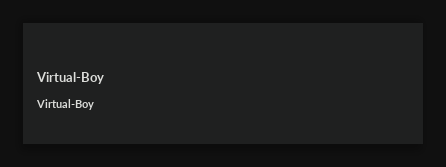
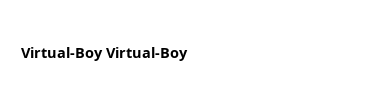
[36,72,104,84] Virtual-Boy // -> [21,47,103,61] Virtual-Boy

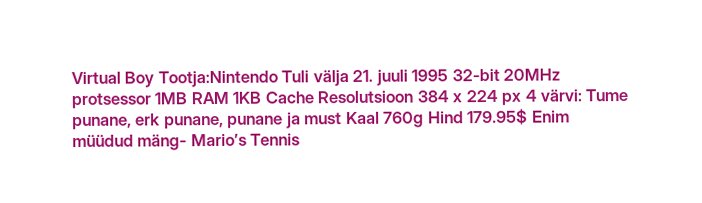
[21,47,188,61] Virtual-Boy Virtual-Boy -> [71,68,561,88] [71,88,630,110] [72,108,570,131] [72,133,301,151] Virtual Boy Tootja:Nintendo Tuli välja 21. juuli 1995 32-bit 20MHz protsessor 1MB RAM 1KB Cache Resolutsioon 384 x 224 px 4 värvi: Tume punane, erk punane, punane ja must Kaal 760g Hind 179.95$ Enim müüdud mäng- Mario’s Tennis

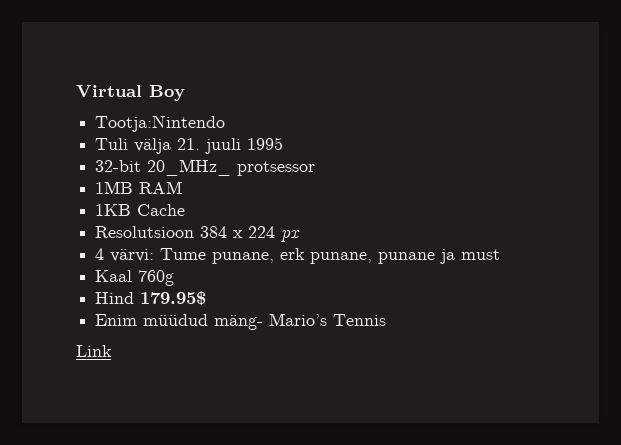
(155, 79) none -> (185, 93) //
(278, 79) none -> (226, 123) //
[451,68,561,82] 32-bit 20MHz -> [95,159,232,176] // 32-bit 20_MHz_
(152, 101) none -> (316, 168) //
(230, 98) none -> (183, 187) //
(315, 97) none -> (186, 210) //
(523, 99) none -> (301, 236) //
(343, 118) none -> (501, 254) //
(425, 119) none -> (175, 278) //
(529, 117) none -> (207, 298) //
(301, 139) none -> [76,345,112,357] // Link

